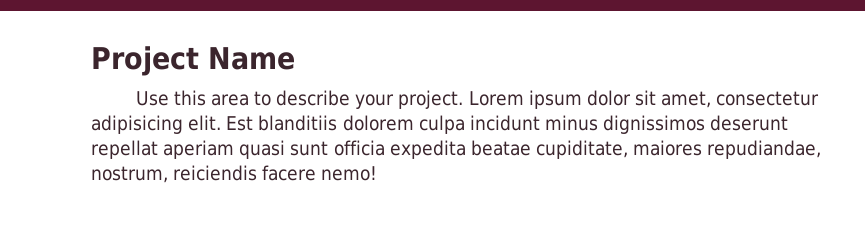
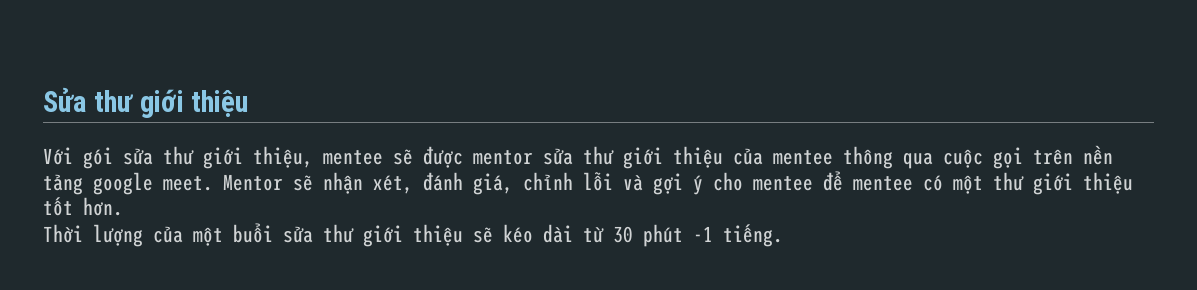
[91,46,295,76] [135,90,820,109] [91,115,789,134] [91,140,822,159] [91,165,378,183] Project Name // Use this area to describe your project. Lorem ipsum dolor sit amet, consectetur adipisicing elit. Est blanditiis dolorem culpa incidunt minus dignissimos deserunt repellat aperiam quasi sunt officia expedita beatae cupiditate, maiores repudiandae, nostrum, reiciendis facere nemo! -> [43,87,249,118] [43,145,1113,169] [43,171,1133,195] [43,197,123,216] [43,223,783,247] Sửa thư giới thiệu // Với gói sửa thư giới thiệu, mentee sẽ được mentor sửa thư giới thiệu của mentee thông qua cuộc gọi trên nền tảng google meet. Mentor sẽ nhận xét, đánh giá, chỉnh lỗi và gợi ý cho mentee để mentee có một thư giới thiệu tốt hơn. // Thời lượng của một buổi sửa thư giới thiệu sẽ kéo dài từ 30 phút -1 tiếng.

